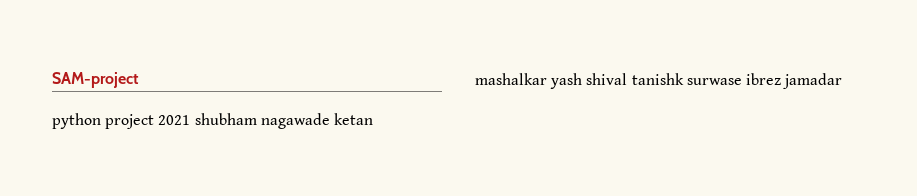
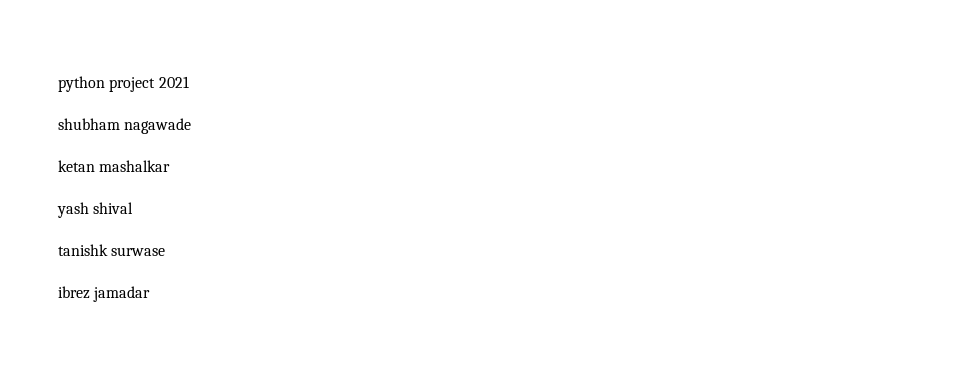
[52,72,139,88] SAM-project // -> (58, 84) none
(191, 120) none -> (189, 82) //
(330, 121) none -> (192, 126) //
(547, 79) none -> (171, 166) //
(628, 79) none -> (134, 208) //
(742, 81) none -> (166, 251) //

